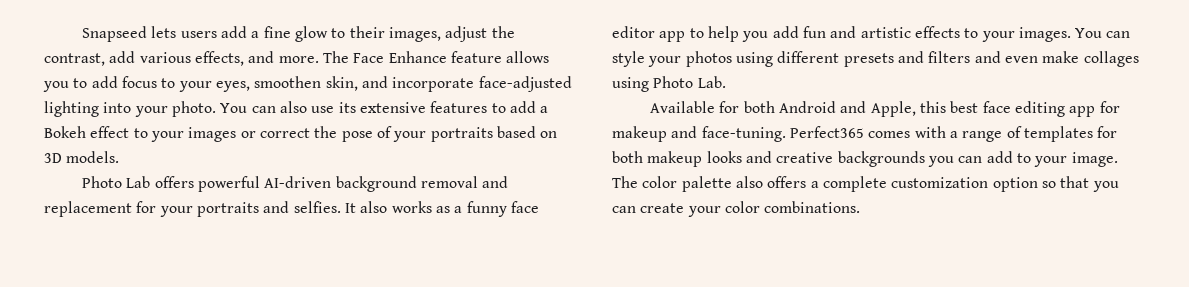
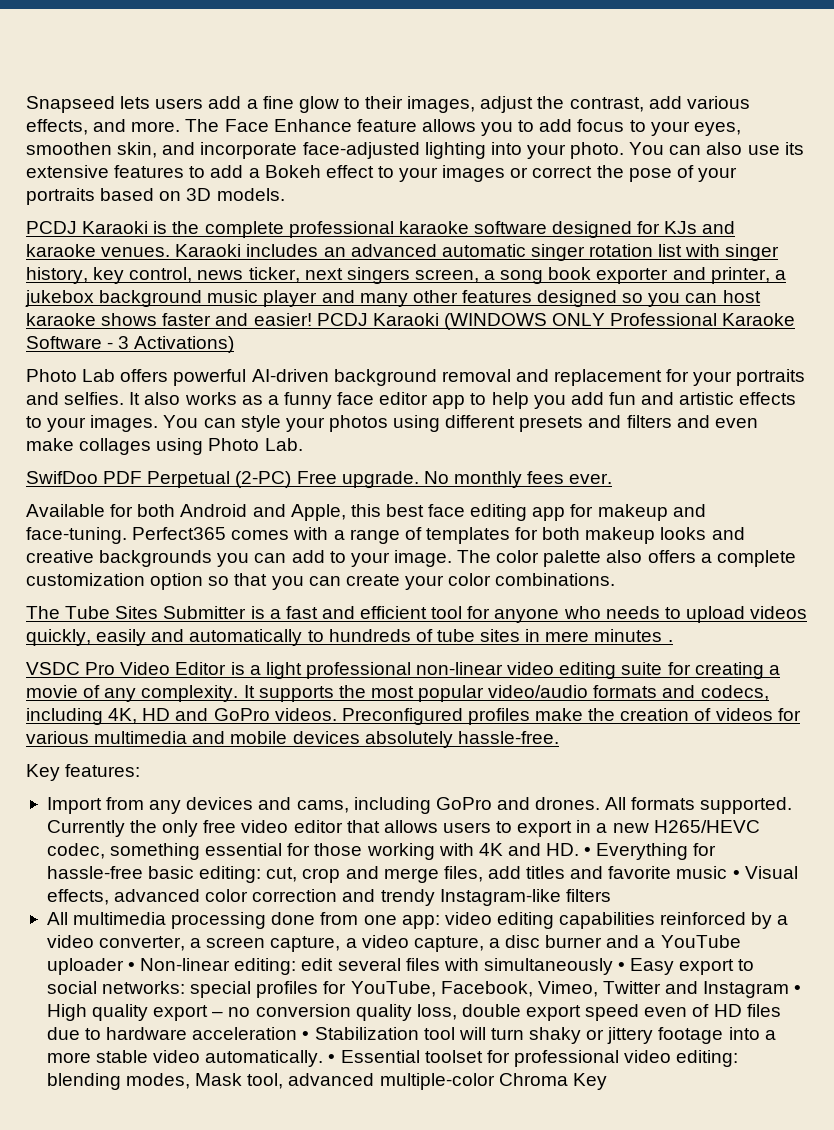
(120, 157) none -> [26,221,736,238] [26,244,780,261] [26,267,786,284] [25,290,761,307] [26,313,796,330] [26,336,235,353] // PCDJ Karaoki is the complete professional karaoke software designed for KJs and karaoke venues. Karaoki includes an advanced automatic singer rotation list with singer history, key control, news ticker, next singers screen, a song book exporter and printer, a jukebox background music player and many other features designed so you can host karaoke shows faster and easier! PCDJ Karaoki (WINDOWS ONLY Professional Karaoke Software - 3 Activations)
(726, 82) none -> [26,471,613,488] // SwifDoo PDF Perpetual (2-PC) Free upgrade. No monthly fees ever.
(861, 207) none -> [26,606,808,623] [26,629,673,646] [26,662,780,679] [26,685,769,702] [26,708,801,725] [26,731,559,748] [26,764,141,781] [46,797,793,814] [46,820,760,837] [46,843,717,860] [46,866,798,883] [46,889,611,906] [46,912,789,929] [46,935,741,952] [46,958,755,975] [46,981,802,998] [46,1004,781,1021] [46,1027,776,1044] [46,1050,739,1067] [46,1073,607,1090] // The Tube Sites Submitter is a fast and efficient tool for anyone who needs to upload videos quickly, easily and automatically to hundreds of tube sites in mere minutes . // VSDC Pro Video Editor is a light professional non-linear video editing suite for creating a movie of any complexity. It supports the most popular video/audio formats and codecs, including 4K, HD and GoPro videos. Preconfigured profiles make the creation of videos for various multimedia and mobile devices absolutely hassle-free. // Key features: // Import from any devices and cams, including GoPro and drones. All formats supported. Сurrently the only free video editor that allows users to export in a new H265/HEVC codec, something essential for those working with 4K and HD. • Everything for hassle-free basic editing: cut, crop and merge files, add titles and favorite music • Visual effects, advanced color correction and trendy Instagram-like filters // All multimedia processing done from one app: video editing capabilities reinforced by a video converter, a screen capture, a video capture, a disc burner and a YouTube uploader • Non-linear editing: edit several files with simultaneously • Easy export to social networks: special profiles for YouTube, Facebook, Vimeo, Twitter and Instagram • High quality export – no conversion quality loss, double export speed even of HD files due to hardware acceleration • Stabilization tool will turn shaky or jittery footage into a more stable video automatically. • Essential toolset for professional video editing: blending modes, Mask tool, advanced multiple-color Chroma Key

